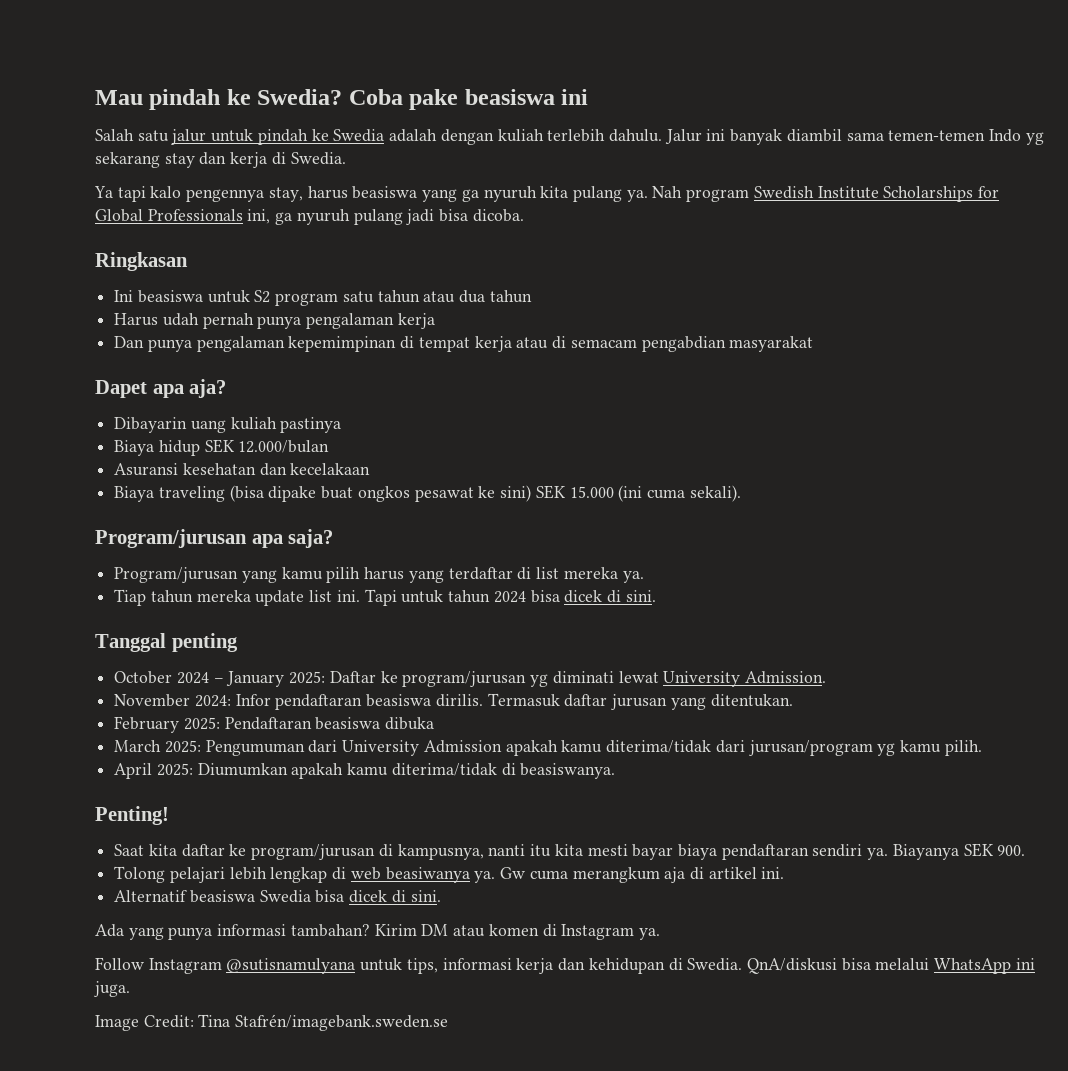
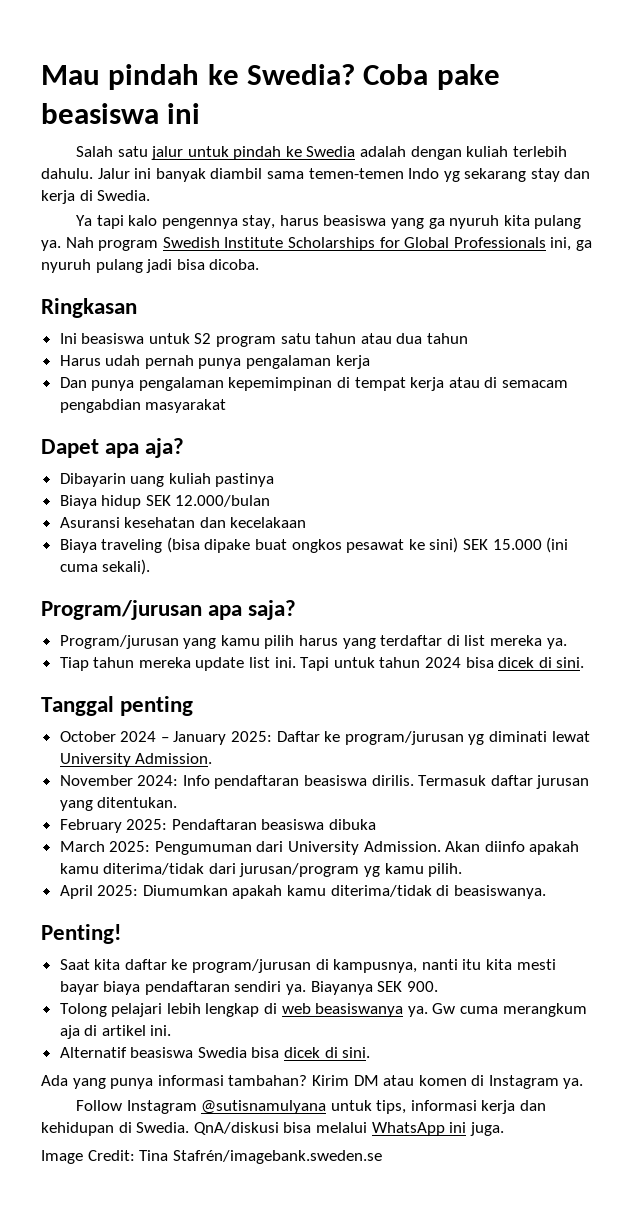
[235,694,271,706] Infor -> [182,775,210,786] Info
[423,740,502,753] Admission -> [363,841,525,852] Admission. Akan diinfo
[385,867,470,883] beasiwanya -> [315,1003,404,1017] beasiswanya

